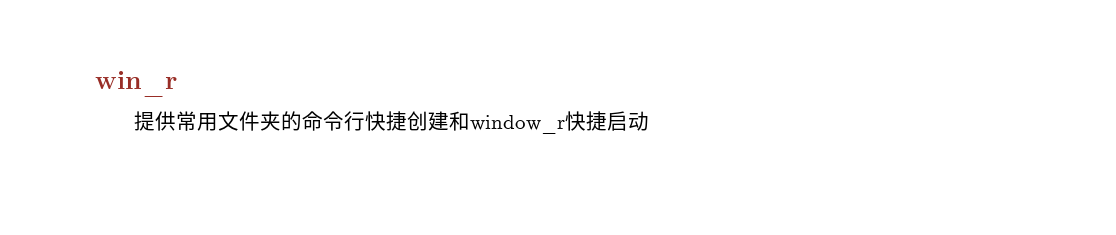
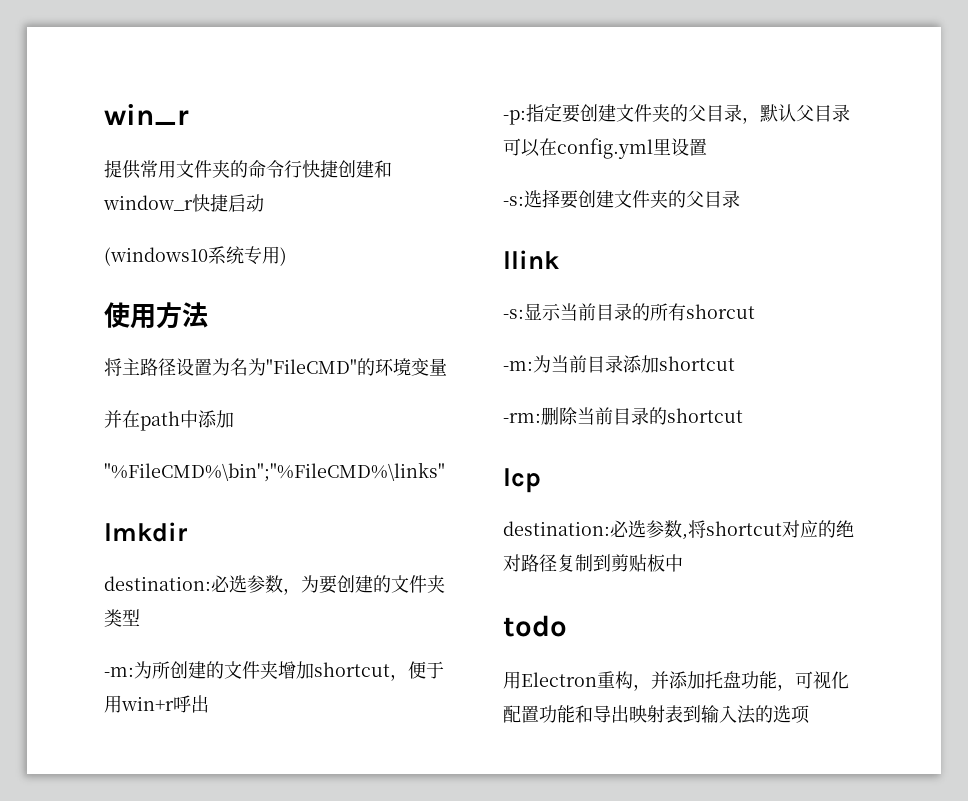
(650, 121) none -> [104,246,287,266] [104,302,208,329] [104,358,447,376] [104,410,234,431] [104,462,445,482] [104,522,188,542] [104,575,445,595] [104,609,140,627] [104,661,444,681] [104,695,209,713] [503,103,850,125] [503,138,707,159] [503,189,740,209] [503,250,559,269] [503,303,755,321] [503,355,735,373] [503,407,743,425] [503,468,541,493] [503,520,854,540] [503,554,683,572] [503,615,567,637] [503,671,849,691] [503,705,810,724] // (windows10系统专用) // 使用方法 // 将主路径设置为名为"FileCMD"的环境变量 // 并在path中添加 // "%FileCMD%\bin";"%FileCMD%\links" // lmkdir // destination:必选参数，为要创建的文件夹类型 // -m:为所创建的文件夹增加shortcut，便于用win+r呼出 // -p:指定要创建文件夹的父目录，默认父目录可以在config.yml里设置 // -s:选择要创建文件夹的父目录 // llink // -s:显示当前目录的所有shorcut // -m:为当前目录添加shortcut // -rm:删除当前目录的shortcut // lcp // destination:必选参数,将shortcut对应的绝对路径复制到剪贴板中 // todo // 用Electron重构，并添加托盘功能，可视化配置功能和导出映射表到输入法的选项

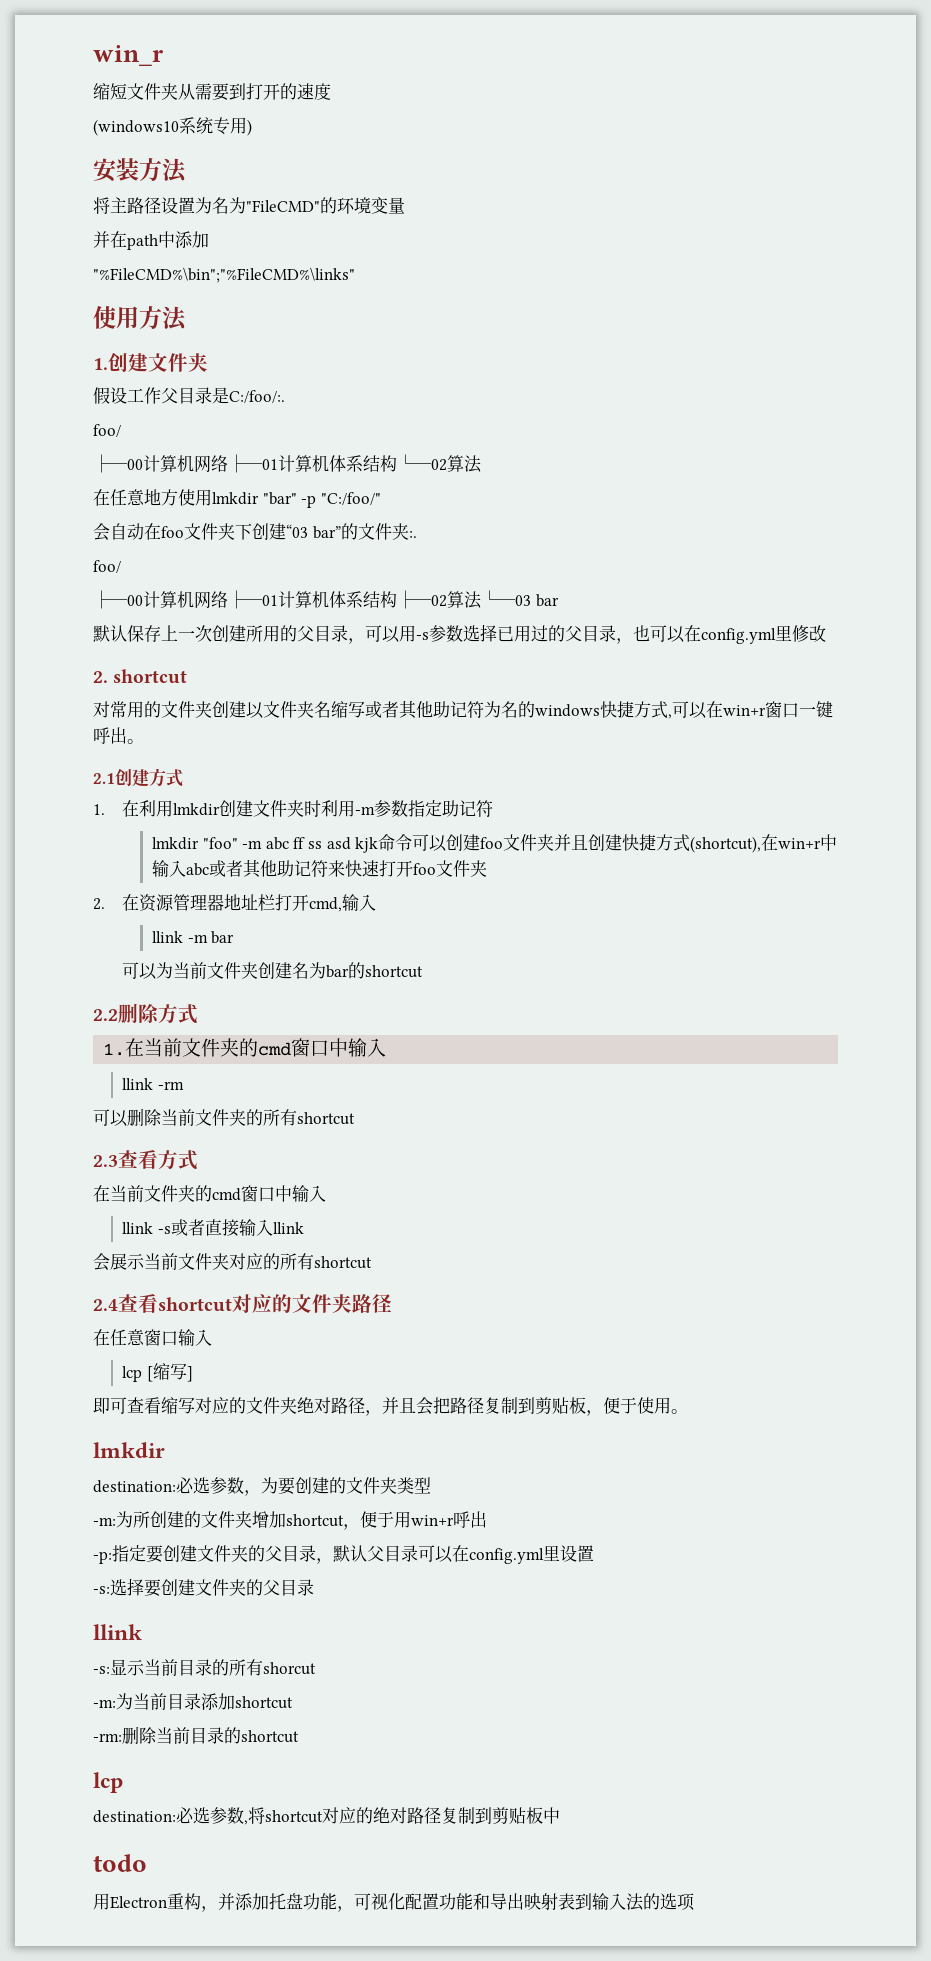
[104,160,392,179] [103,194,264,212] 提供常用文件夹的命令行快捷创建和window_r快捷启动 -> [93,83,331,101] 缩短文件夹从需要到打开的速度
[104,302,156,329] 使用 -> [93,158,139,182] 安装
(445, 472) none -> [93,306,187,331] [93,352,208,372] [93,387,285,404] [93,424,121,437] [93,454,482,473] [93,489,381,508] [93,523,417,541] [93,560,121,573] [93,590,559,609] [93,624,826,644] [93,669,188,684] [93,700,833,719] [93,727,144,744] [93,768,183,787] [93,800,494,817] [151,834,838,853] [151,859,487,878] [93,894,377,912] [151,931,235,944] [122,962,424,980] [93,1003,198,1024] [103,1038,387,1057] [122,1078,185,1090] [93,1108,355,1127] [93,1150,198,1170] [93,1185,326,1202] [122,1219,305,1237] [93,1253,372,1271] [93,1294,392,1313] [93,1329,212,1346] [122,1363,194,1382] [93,1397,688,1416] // 使用方法 // 1.创建文件夹 // 假设工作父目录是C:/foo/:. // foo/ // ├─00计算机网络├─01计算机体系结构└─02算法 // 在任意地方使用lmkdir "bar" -p "C:/foo/" // 会自动在foo文件夹下创建“03 bar”的文件夹:. // foo/ // ├─00计算机网络├─01计算机体系结构├─02算法└─03 bar // 默认保存上一次创建所用的父目录，可以用-s参数选择已用过的父目录，也可以在config.yml里修改 // 2. shortcut // 对常用的文件夹创建以文件夹名缩写或者其他助记符为名的windows快捷方式,可以在win+r窗口一键呼出。 // 2.1创建方式 // 1.在利用lmkdir创建文件夹时利用-m参数指定助记符 // lmkdir "foo" -m abc ff ss asd kjk命令可以创建foo文件夹并且创建快捷方式(shortcut),在win+r中输入abc或者其他助记符来快速打开foo文件夹 // 2.在资源管理器地址栏打开cmd,输入 // llink -m bar // 可以为当前文件夹创建名为bar的shortcut // 2.2删除方式 // 1.在当前文件夹的cmd窗口中输入 // llink -rm // 可以删除当前文件夹的所有shortcut // 2.3查看方式 // 在当前文件夹的cmd窗口中输入 // llink -s或者直接输入llink // 会展示当前文件夹对应的所有shortcut // 2.4查看shortcut对应的文件夹路径 // 在任意窗口输入 // lcp [缩写] // 即可查看缩写对应的文件夹绝对路径，并且会把路径复制到剪贴板，便于使用。

